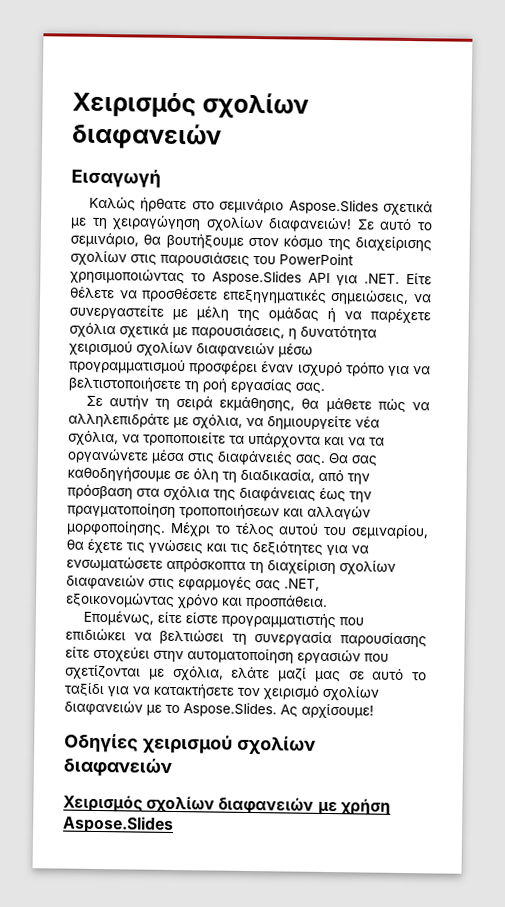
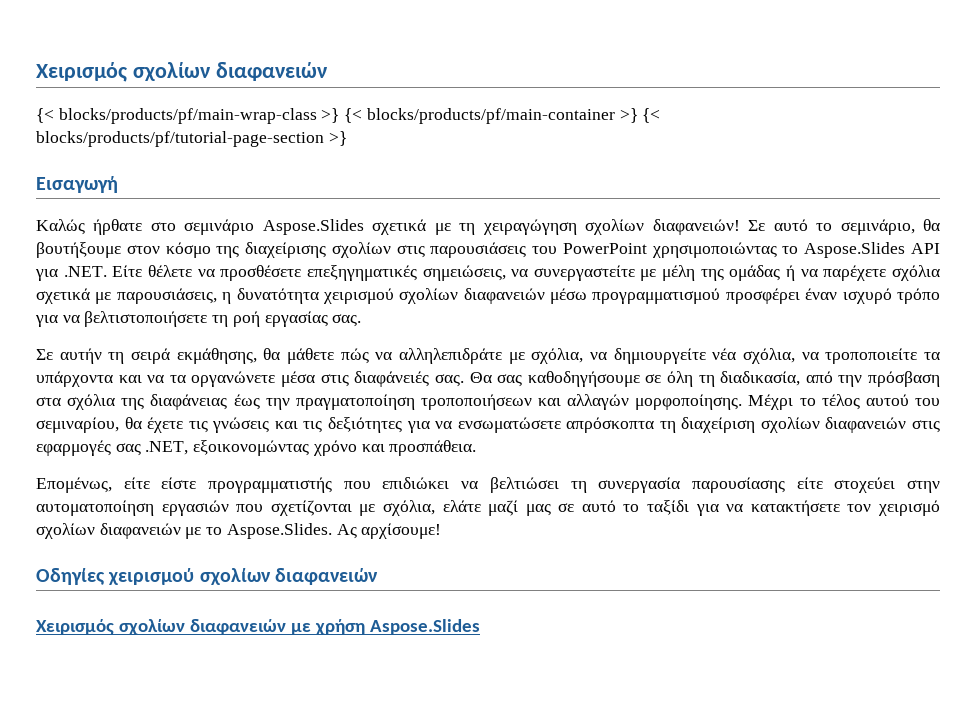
[72,91,309,119] [71,122,222,150] Χειρισμός σχολίων διαφανειών -> [36,62,328,82] [36,108,661,124] [36,131,347,147] Χειρισμός σχολίων διαφανειών // {< blocks/products/pf/main-wrap-class >} {< blocks/products/pf/main-container >} {< blocks/products/pf/tutorial-page-section >}

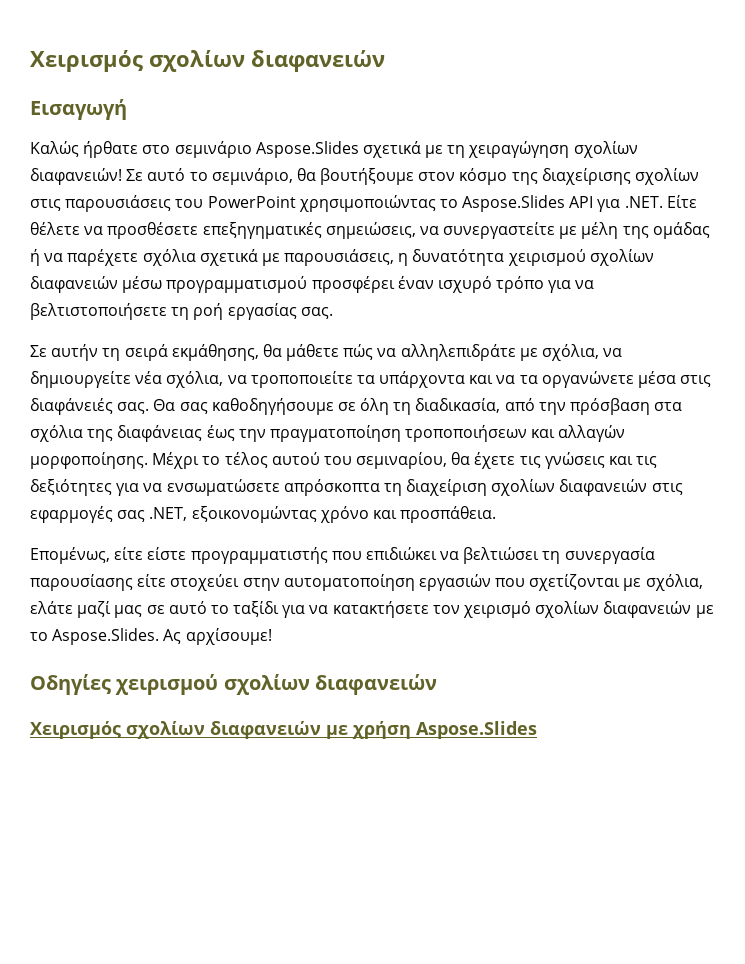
[36,62,328,82] [36,108,661,124] [36,131,347,147] Χειρισμός σχολίων διαφανειών // {< blocks/products/pf/main-wrap-class >} {< blocks/products/pf/main-container >} {< blocks/products/pf/tutorial-page-section >} -> [30,50,385,72] Χειρισμός σχολίων διαφανειών

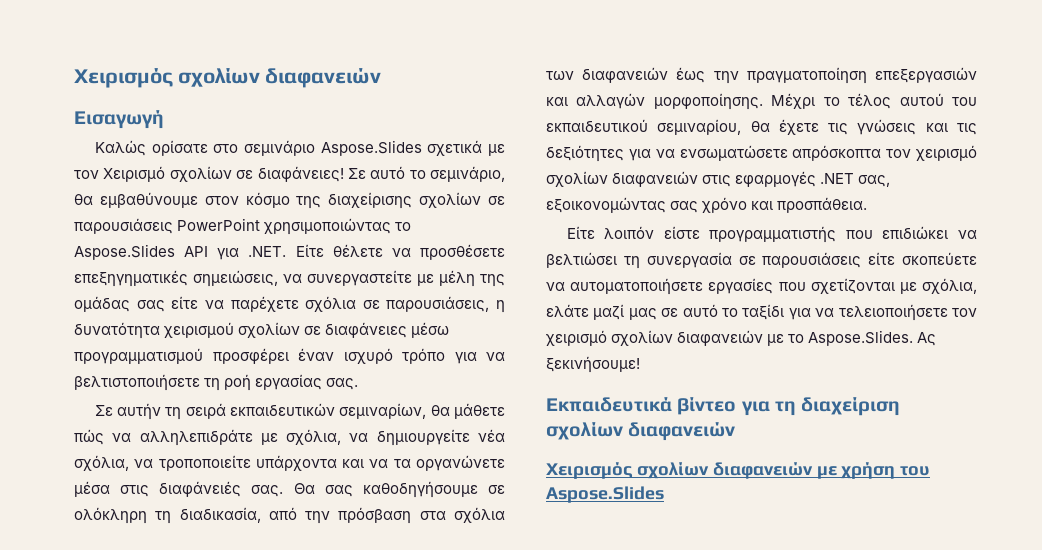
[83,141,139,158] ήρθατε -> [151,140,208,156] ορίσατε
[447,141,638,158] [30,168,122,185] τη χειραγώγηση σχολίων διαφανειών! -> [74,166,344,182] τον Χειρισμό σχολίων σε διαφάνειες!
[320,168,415,185] βουτήξουμε -> [99,192,198,208] εμβαθύνουμε
[30,195,204,212] στις παρουσιάσεις του -> [488,196,506,205] [74,218,173,234] σε παρουσιάσεις
[30,249,40,266] ή -> [136,296,199,312] σας είτε
[199,249,280,266] σχετικά με -> [362,300,380,309] σε
[30,276,118,293] διαφανειών -> [304,322,408,338] σε διαφάνειες
[171,344,259,361] εκμάθησης, -> [230,403,427,419] εκπαιδευτικών σεμιναρίων,
[356,375,375,384] τα -> (251, 463) none
[360,398,390,415] όλη -> [74,507,147,524] ολόκληρη
[87,425,203,442] της διαφάνειας -> [546,67,669,83] των διαφανειών
[405,425,528,442] τροποποιήσεων -> [875,67,977,83] επεξεργασιών
(352, 460) none -> [546,119,648,132] εκπαιδευτικού
[383,479,488,496] τη διαχείριση -> [886,145,977,161] τον χειρισμό
[117,506,317,523] σας .NET, εξοικονομώντας -> [820,173,891,187] [546,197,699,213] .NET σας, εξοικονομώντας σας
[30,547,144,564] Επομένως, είτε -> [566,226,655,239] Είτε λοιπόν
[30,574,491,591] παρουσίασης είτε στοχεύει στην αυτοματοποίηση εργασιών -> [738,252,977,268] [546,278,774,295] σε παρουσιάσεις είτε σκοπεύετε να αυτοματοποιήσετε εργασίες
[332,601,429,618] κατακτήσετε -> [838,304,948,321] τελειοποιήσετε
[185,628,272,645] [30,674,219,695] αρχίσουμε! // Οδηγίες χειρισμού -> [546,356,640,373] [546,397,901,416] ξεκινήσουμε! // Εκπαιδευτικά βίντεο για τη διαχείριση
(411, 730) none -> [900,466,931,476] του

